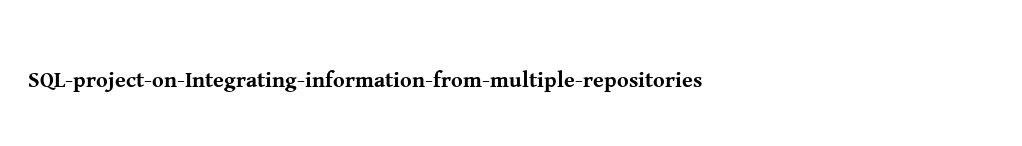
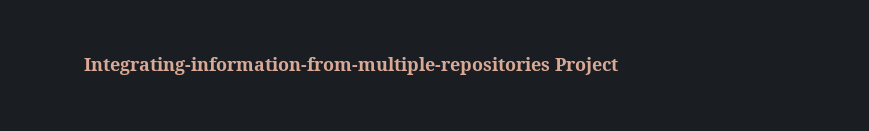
[28,70,702,92] SQL-project-on-Integrating-information-from-multiple-repositories -> [84,57,618,75] Integrating-information-from-multiple-repositories Project

